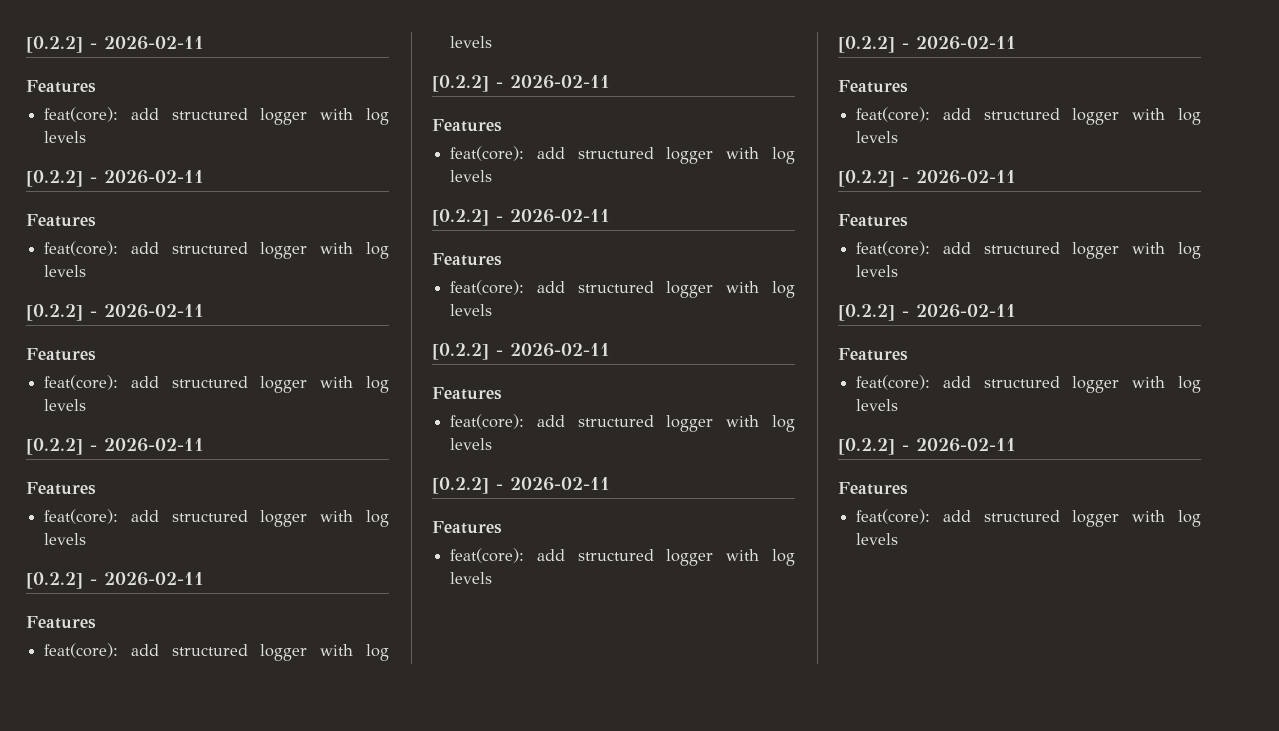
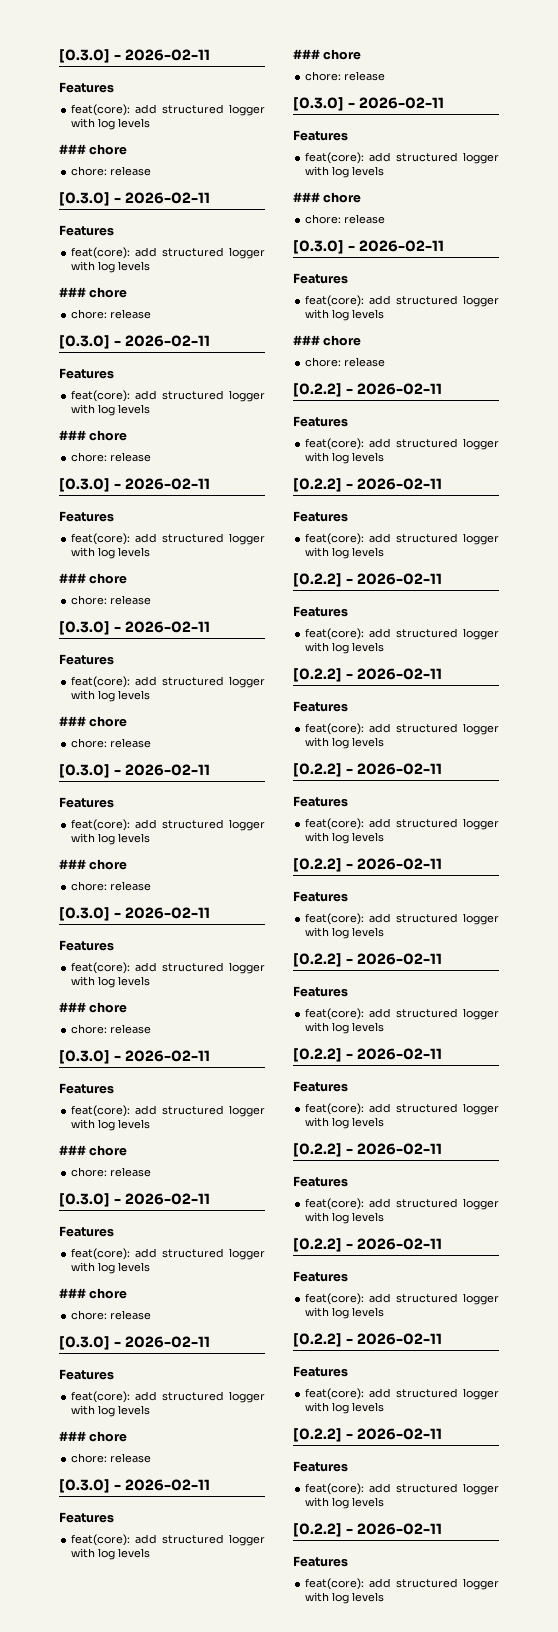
(26, 44) none -> [59,49,210,63] [59,82,114,93] [71,104,265,116] [71,118,151,130] [59,144,128,155] [71,166,152,176] [59,192,210,206] [59,225,114,236] [71,247,265,259] [71,261,151,273] [59,287,128,298] [71,309,152,319] [59,335,210,349] [59,368,114,379] [71,390,265,402] [71,404,151,416] [59,430,128,441] [71,452,152,462] [59,478,210,492] [59,511,114,522] [71,533,265,545] [71,547,151,559] [59,573,128,584] [71,595,152,605] [59,621,210,635] [59,654,114,665] [71,676,265,688] [71,690,151,702] [59,716,128,727] [71,738,152,748] [59,764,210,778] [59,797,114,808] [71,819,265,831] [71,833,151,845] [59,859,128,870] [71,881,152,891] [59,907,210,921] [59,940,114,951] [71,962,265,974] [71,976,151,988] [59,1002,128,1013] [71,1024,152,1034] [59,1050,210,1064] [59,1083,114,1094] [71,1105,265,1117] [71,1119,151,1131] [59,1145,128,1156] [71,1167,152,1177] [59,1193,210,1207] [59,1226,114,1237] [71,1248,265,1260] [71,1262,151,1274] [59,1288,128,1299] [71,1310,152,1320] [59,1336,210,1350] [59,1369,114,1380] [71,1391,265,1403] [71,1405,151,1417] [59,1431,128,1442] [71,1453,152,1463] [59,1479,210,1493] [59,1512,114,1523] [71,1534,265,1546] [71,1548,151,1560] [293,49,362,60] [305,71,386,81] [293,97,444,111] [293,130,348,141] [305,152,499,164] [305,166,385,178] [293,192,362,203] [305,214,386,224] [293,240,444,254] [293,273,348,284] [305,295,499,307] [305,309,385,321] [293,335,362,346] [305,357,386,367] [0.3.0] - 2026-02-11 // Features // feat(core): add structured logger with log levels // ### chore // chore: release // [0.3.0] - 2026-02-11 // Features // feat(core): add structured logger with log levels // ### chore // chore: release // [0.3.0] - 2026-02-11 // Features // feat(core): add structured logger with log levels // ### chore // chore: release // [0.3.0] - 2026-02-11 // Features // feat(core): add structured logger with log levels // ### chore // chore: release // [0.3.0] - 2026-02-11 // Features // feat(core): add structured logger with log levels // ### chore // chore: release // [0.3.0] - 2026-02-11 // Features // feat(core): add structured logger with log levels // ### chore // chore: release // [0.3.0] - 2026-02-11 // Features // feat(core): add structured logger with log levels // ### chore // chore: release // [0.3.0] - 2026-02-11 // Features // feat(core): add structured logger with log levels // ### chore // chore: release // [0.3.0] - 2026-02-11 // Features // feat(core): add structured logger with log levels // ### chore // chore: release // [0.3.0] - 2026-02-11 // Features // feat(core): add structured logger with log levels // ### chore // chore: release // [0.3.0] - 2026-02-11 // Features // feat(core): add structured logger with log levels // ### chore // chore: release // [0.3.0] - 2026-02-11 // Features // feat(core): add structured logger with log levels // ### chore // chore: release // [0.3.0] - 2026-02-11 // Features // feat(core): add structured logger with log levels // ### chore // chore: release //

